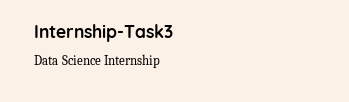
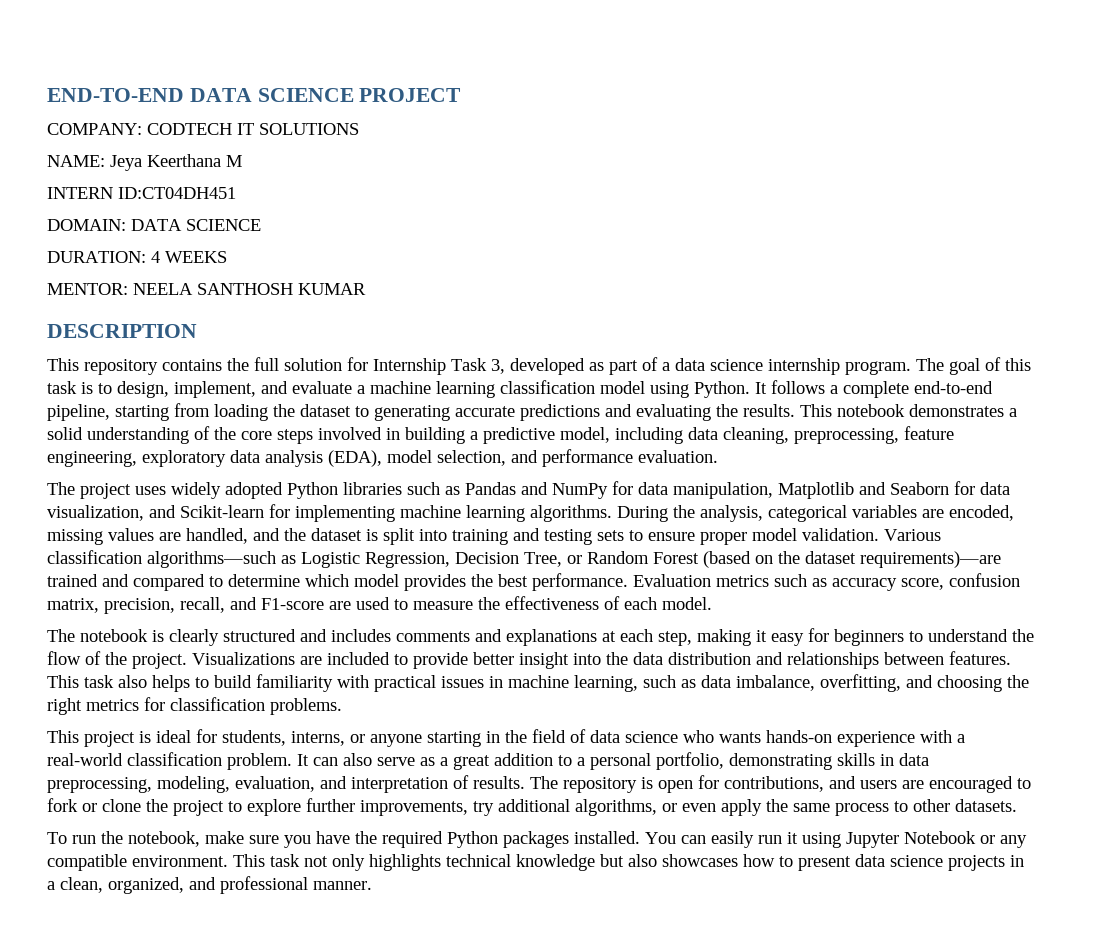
[34,24,173,42] [34,54,161,68] Internship-Task3 // Data Science Internship -> [47,88,462,102] [47,123,359,135] [47,154,242,171] [47,187,236,199] [47,219,261,231] [47,251,227,263] [47,283,366,295] [47,324,197,338] [47,357,1031,375] [47,380,993,398] [47,403,1017,421] [47,426,954,444] [47,449,718,467] [47,481,1010,499] [47,504,1014,522] [47,528,941,545] [47,550,1001,568] [47,573,1020,591] [47,596,712,614] [47,628,1034,646] [47,651,1011,669] [47,674,1029,692] [47,697,342,715] [47,729,965,747] [47,752,929,770] [47,775,1031,793] [47,798,1017,816] [47,831,1027,848] [47,854,1024,871] [47,876,372,894] END-TO-END DATA SCIENCE PROJECT // COMPANY: CODTECH IT SOLUTIONS // NAME: Jeya Keerthana M // INTERN ID:CT04DH451 // DOMAIN: DATA SCIENCE // DURATION: 4 WEEKS // MENTOR: NEELA SANTHOSH KUMAR // DESCRIPTION // This repository contains the full solution for Internship Task 3, developed as part of a data science internship program. The goal of this task is to design, implement, and evaluate a machine learning classification model using Python. It follows a complete end-to-end pipeline, starting from loading the dataset to generating accurate predictions and evaluating the results. This notebook demonstrates a solid understanding of the core steps involved in building a predictive model, including data cleaning, preprocessing, feature engineering, exploratory data analysis (EDA), model selection, and performance evaluation. // The project uses widely adopted Python libraries such as Pandas and NumPy for data manipulation, Matplotlib and Seaborn for data visualization, and Scikit-learn for implementing machine learning algorithms. During the analysis, categorical variables are encoded, missing values are handled, and the dataset is split into training and testing sets to ensure proper model validation. Various classification algorithms—such as Logistic Regression, Decision Tree, or Random Forest (based on the dataset requirements)—are trained and compared to determine which model provides the best performance. Evaluation metrics such as accuracy score, confusion matrix, precision, recall, and F1-score are used to measure the effectiveness of each model. // The notebook is clearly structured and includes comments and explanations at each step, making it easy for beginners to understand the flow of the project. Visualizations are included to provide better insight into the data distribution and relationships between features. This task also helps to build familiarity with practical issues in machine learning, such as data imbalance, overfitting, and choosing the right metrics for classification problems. // This project is ideal for students, interns, or anyone starting in the field of data science who wants hands-on experience with a real-world classification problem. It can also serve as a great addition to a personal portfolio, demonstrating skills in data preprocessing, modeling, evaluation, and interpretation of results. The repository is open for contributions, and users are encouraged to fork or clone the project to explore further improvements, try additional algorithms, or even apply the same process to other datasets. // To run the notebook, make sure you have the required Python packages installed. You can easily run it using Jupyter Notebook or any compatible environment. This task not only highlights technical knowledge but also showcases how to present data science projects in a clean, organized, and professional manner.

